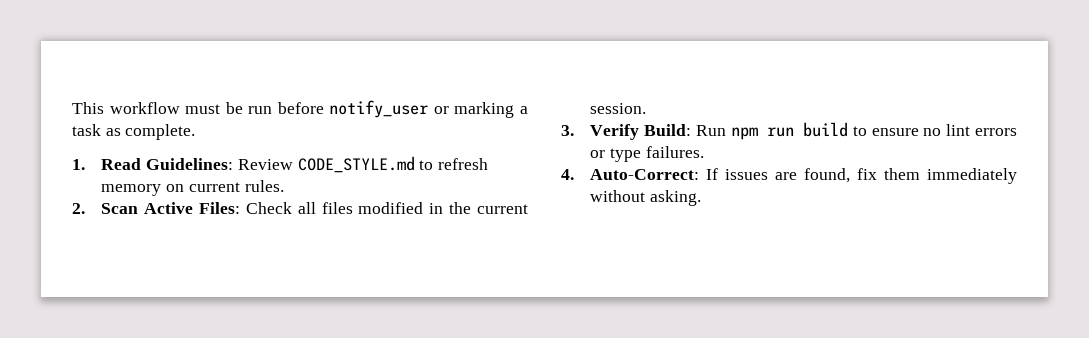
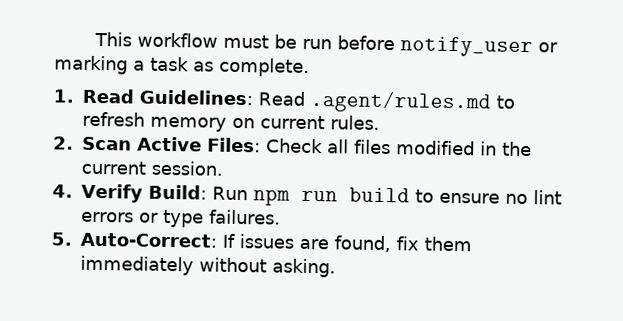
[237,156,415,173] Review CODE_STYLE.md -> [258,89,491,114] Read .agent/rules.md
[561,125,574,136] 3. -> [52,184,73,198] 4.
[561,169,574,180] 4. -> [51,232,72,246] 5.

